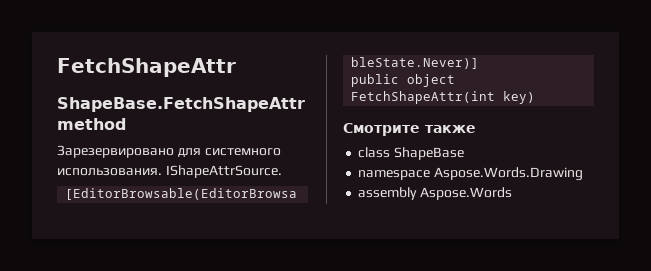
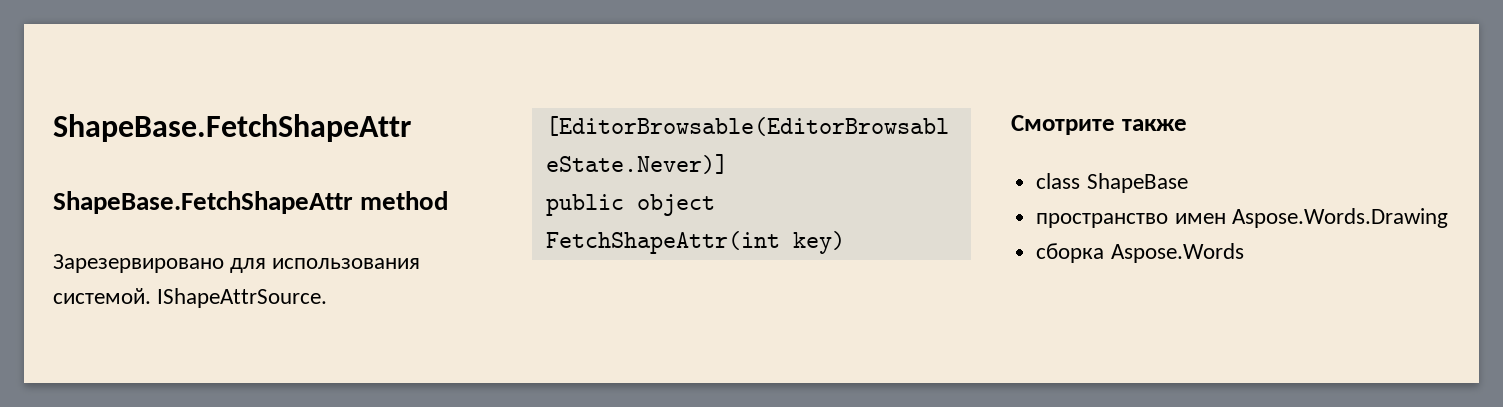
[57,58,236,77] FetchShapeAttr -> [53,114,411,142] ShapeBase.FetchShapeAttr
[204,148,281,156] [57,168,162,176] системного использования. -> [272,258,421,269] [53,288,151,304] использования системой.
[358,170,431,180] namespace -> [1036,213,1226,228] пространство имен
[358,187,418,200] assembly -> [1036,243,1105,263] сборка

